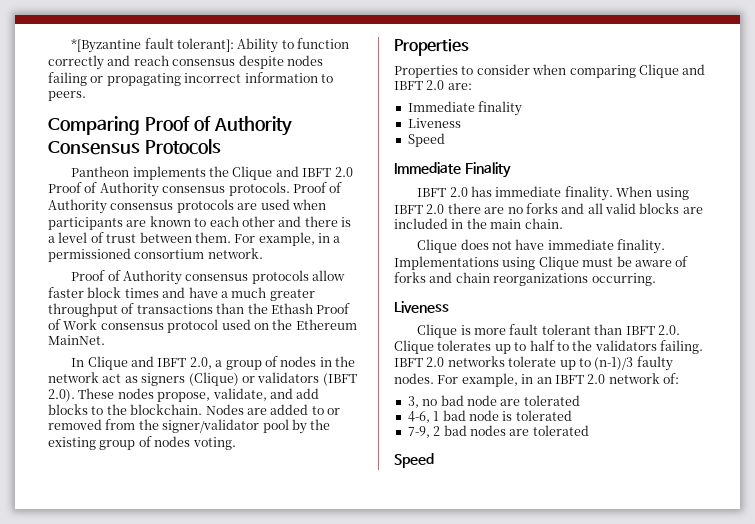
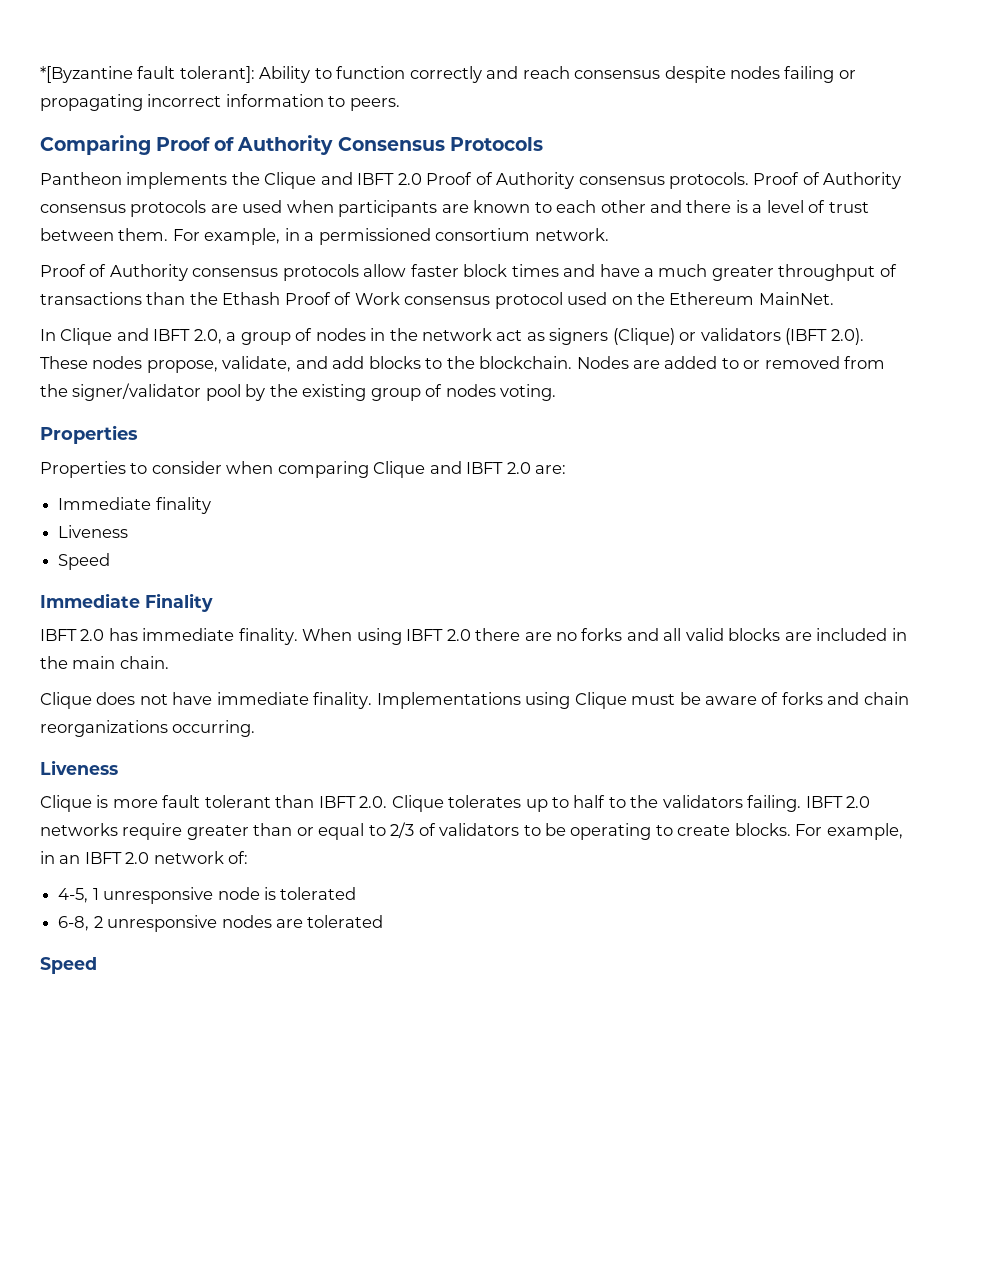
[508,356,673,371] [394,373,434,384] tolerate up to (n-1)/3 faulty nodes. -> [122,822,791,840] require greater than or equal to 2/3 of validators to be operating to create blocks.
[407,395,580,408] [407,410,466,423] 3, no bad node are tolerated // 4-6, 1 bad -> [58,887,214,904] 4-5, 1 unresponsive
[407,425,467,438] 7-9, 2 bad -> [58,915,218,932] 6-8, 2 unresponsive

